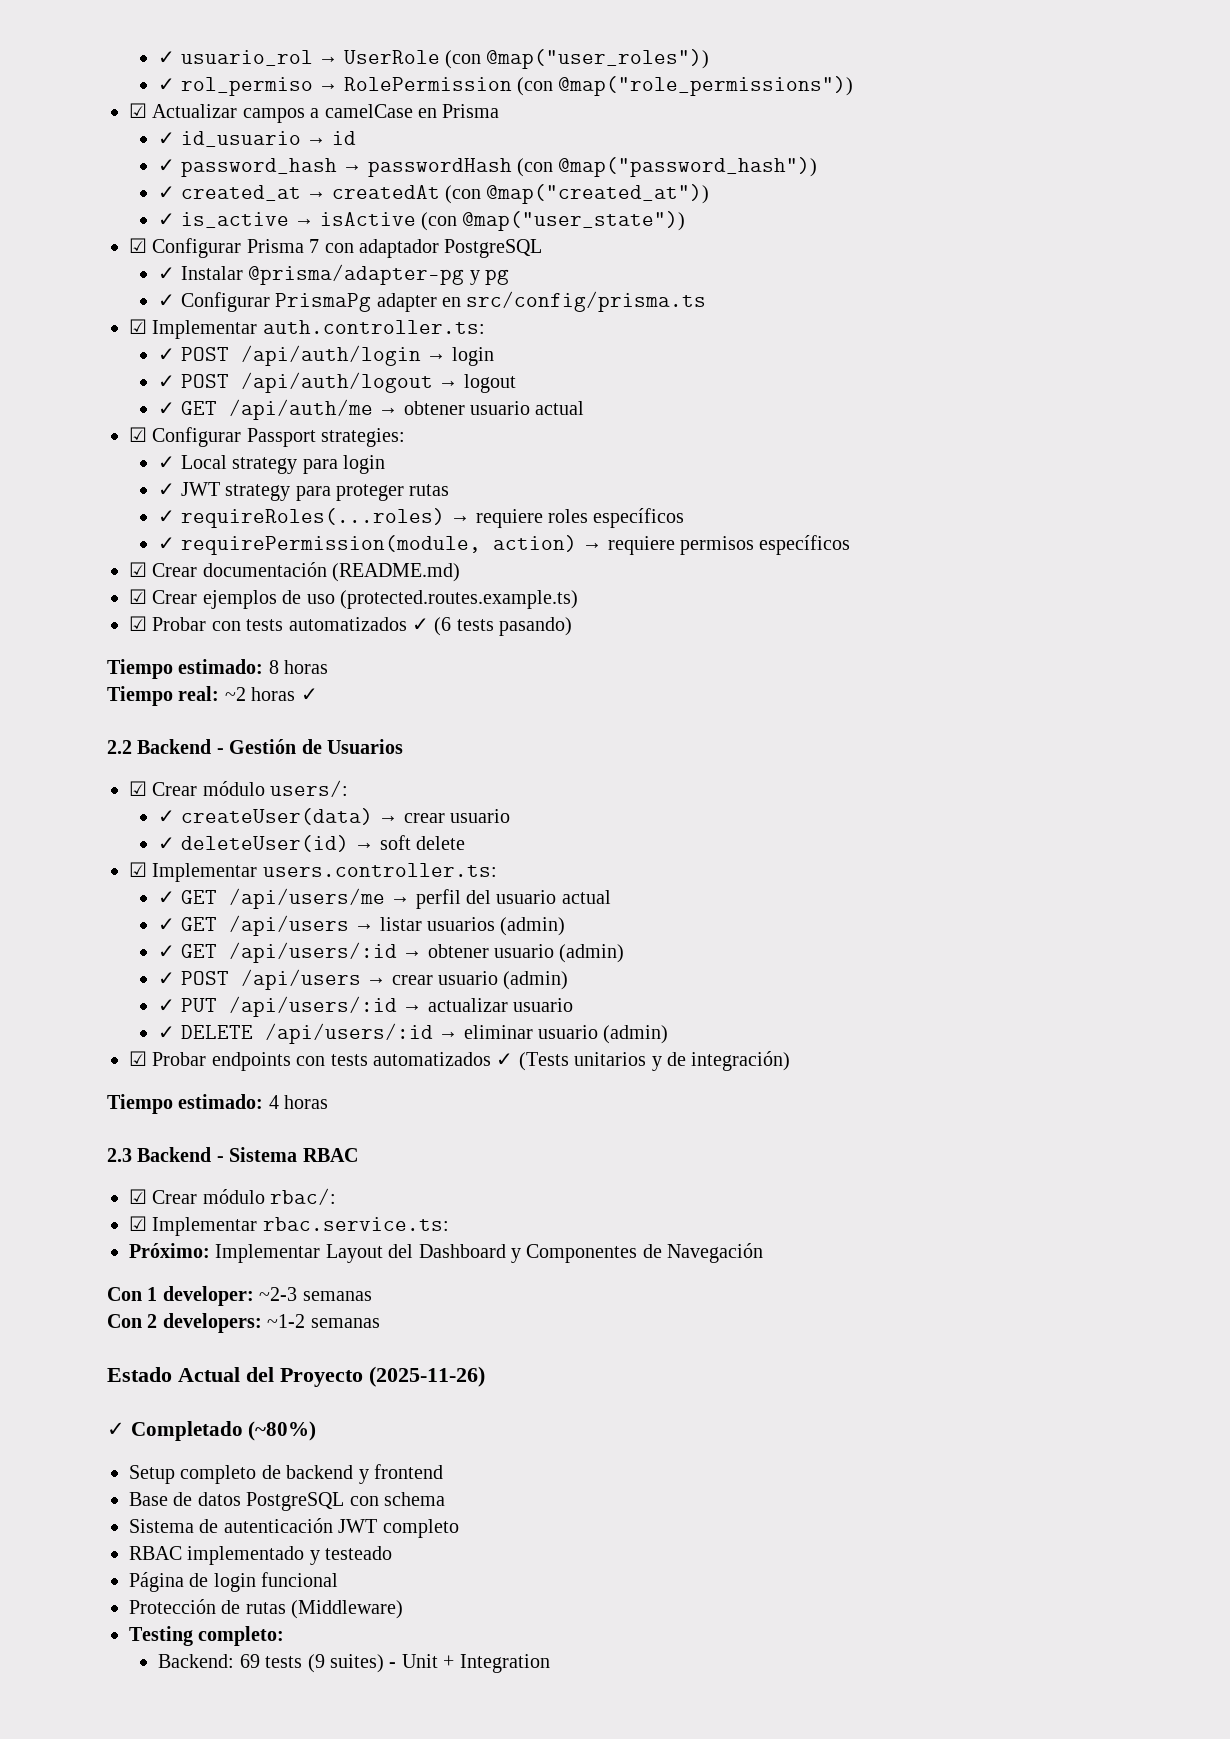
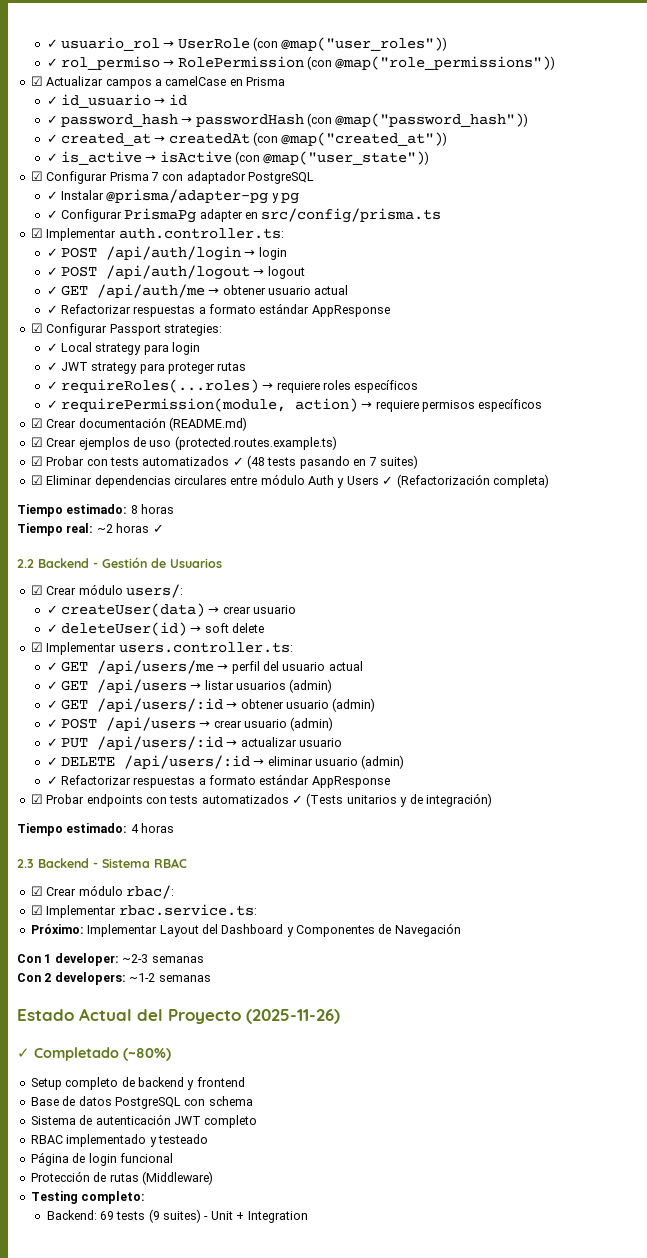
(585, 408) none -> [46,303,390,317] // ✓ Refactorizar respuestas a formato estándar AppResponse
[434,617,573,636] (6 tests pasando) -> [247,455,418,469] [30,474,549,488] (48 tests pasando en 7 suites) // ☑ Eliminar dependencias circulares entre módulo Auth y Users ✓ (Refactorización completa)
(669, 1034) none -> [46,774,390,788] // ✓ Refactorizar respuestas a formato estándar AppResponse

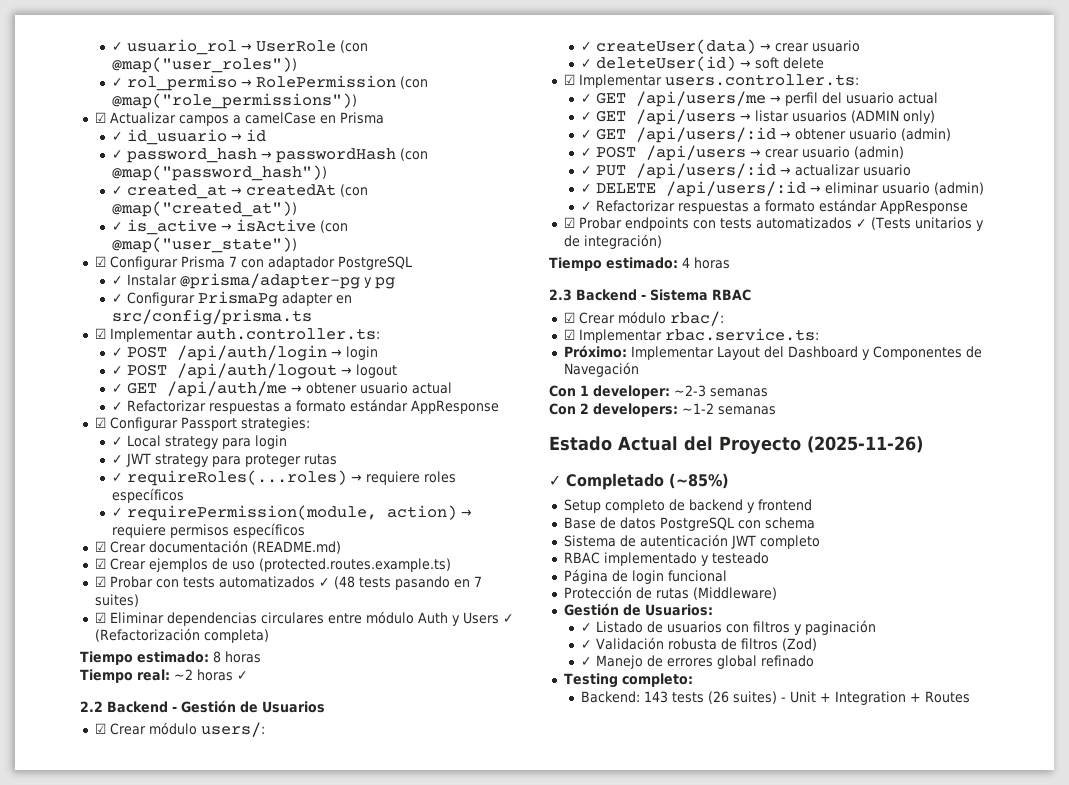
[289,679,333,693] (admin) -> [851,110,936,124] (ADMIN only)
[123,1048,171,1061] (~80%) -> [669,473,729,489] (~85%)
(213, 1178) none -> [563,603,713,616] [581,620,877,635] [581,637,817,651] [581,655,815,669] // Gestión de Usuarios: // ✓ Listado de usuarios con filtros y paginación // ✓ Validación robusta de filtros (Zod) // ✓ Manejo de errores global refinado
[99,1209,160,1223] 69 tests (9 -> [644,691,730,704] 143 tests (26
(308, 1217) none -> [910,691,971,703] + Routes

